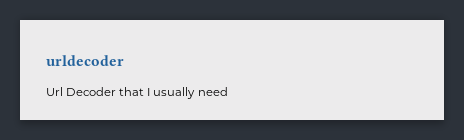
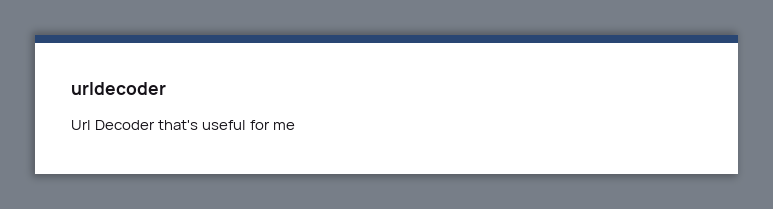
[119,87,228,99] that I usually need -> [158,120,296,130] that's useful for me

